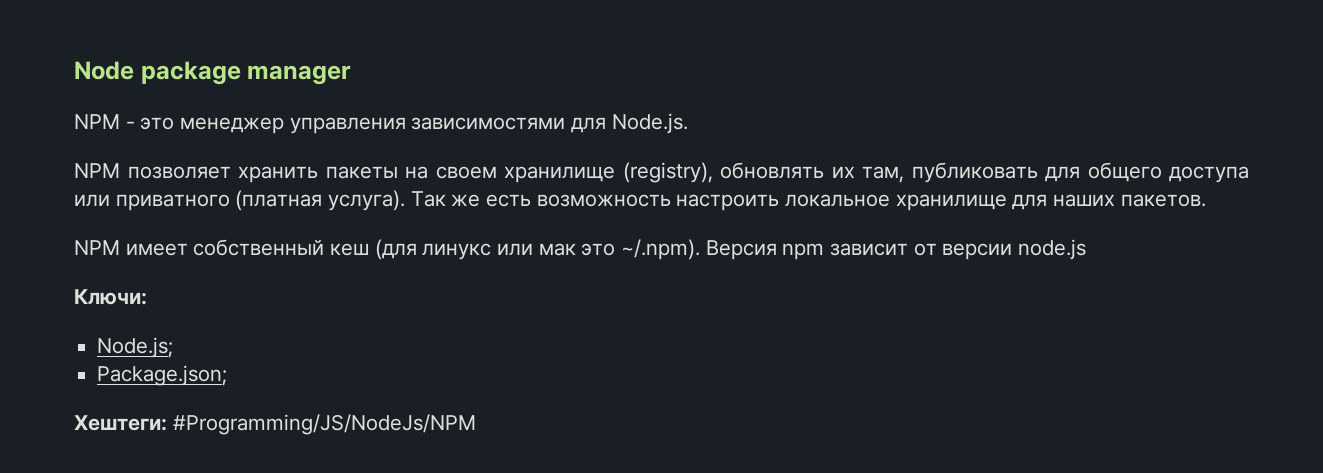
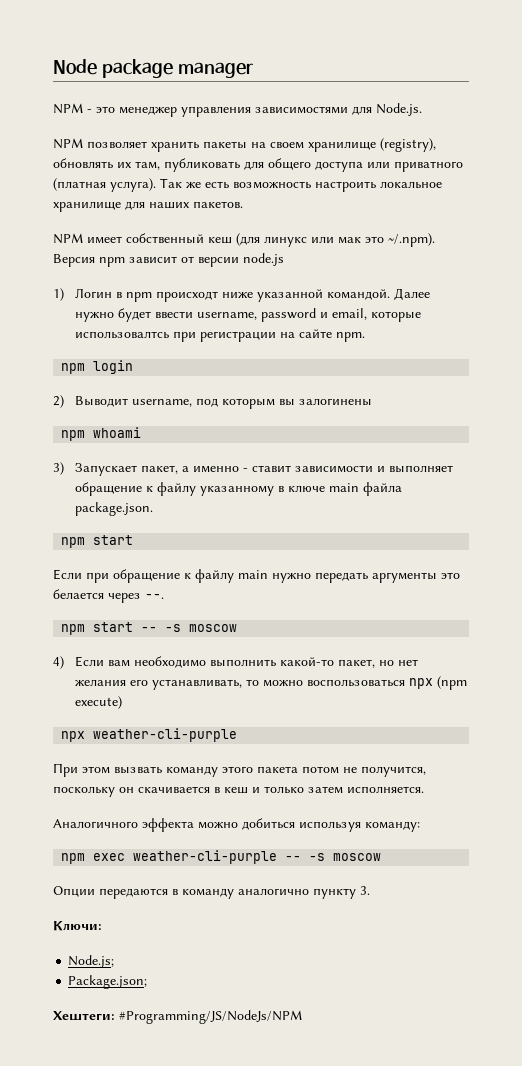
(1087, 249) none -> [53,288,431,302] [75,308,422,322] [75,329,366,342] [61,360,134,374] [53,395,373,409] [61,427,142,441] [53,462,454,476] [75,482,403,496] [75,502,154,516] [61,535,134,548] [53,569,460,583] [53,589,164,603] [61,622,238,635] [53,656,419,669] [75,676,468,690] [75,696,123,709] [61,728,238,742] [53,763,426,777] [53,786,424,797] [53,818,420,832] [61,850,382,864] [53,886,370,899] // 1) Логин в npm происходт ниже указанной командой. Далее нужно будет ввести username, password и email, которые использовалтсь при регистрации на сайте npm. // npm login // 2) Выводит username, под которым вы залогинены // npm whoami // 3) Запускает пакет, а именно - ставит зависимости и выполняет обращение к файлу указанному в ключе main файла package.json. // npm start // Если при обращение к файлу main нужно передать аргументы это белается через --. // npm start -- -s moscow // 4) Если вам необходимо выполнить какой-то пакет, но нет желания его устанавливать, то можно воспользоваться npx (npm execute) // npx weather-cli-purple // При этом вызвать команду этого пакета потом не получится, поскольку он скачивается в кеш и только затем исполняется. // Аналогичного эффекта можно добиться используя команду: // npm exec weather-cli-purple -- -s moscow // Опции передаются в команду аналогично пункту 3.

